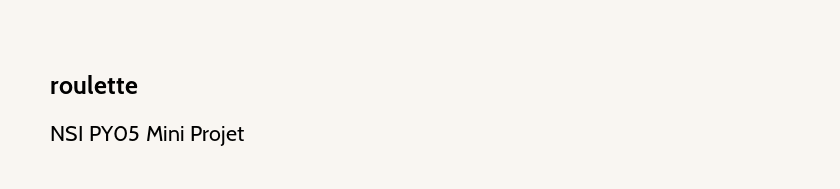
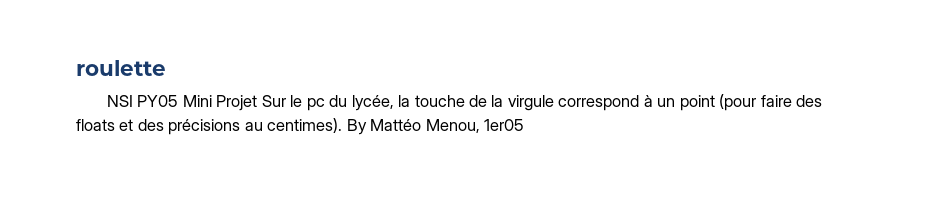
(245, 136) none -> [261,94,823,111] [76,118,525,135] Sur le pc du lycée, la touche de la virgule correspond à un point (pour faire des floats et des précisions au centimes). By Mattéo Menou, 1er05

